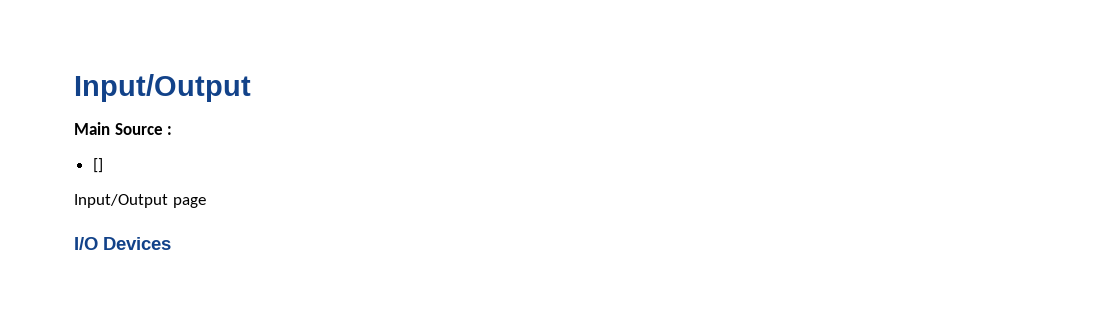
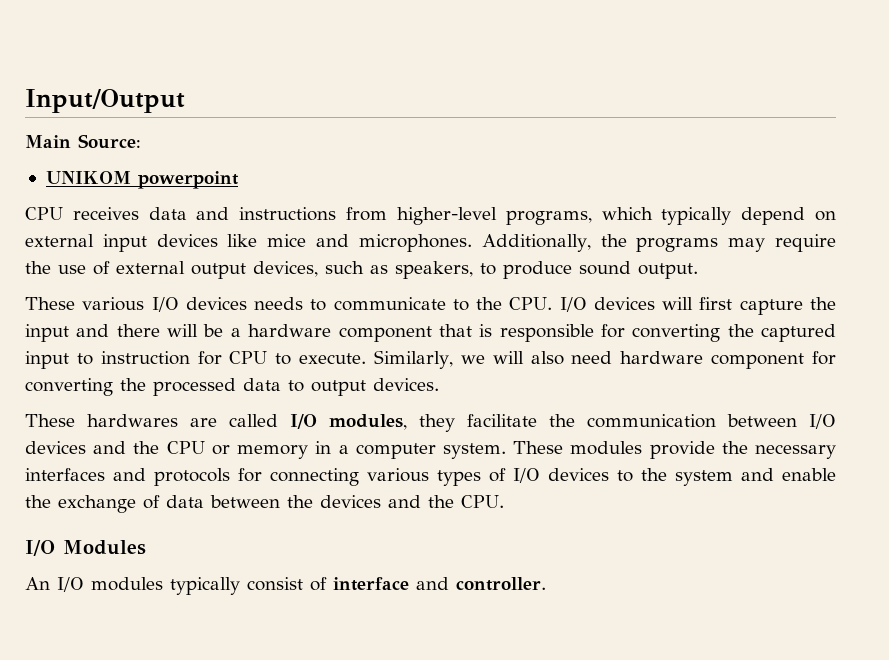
[114,123,173,135] [92,158,103,173] [74,194,206,208] [74,237,171,250] Source : // [] // Input/Output page // I/O Devices -> [78,134,141,149] [45,171,239,189] [25,207,837,225] [25,234,837,252] [25,261,698,279] [25,297,836,315] [25,324,836,342] [25,350,836,369] [25,378,439,396] [25,414,836,432] [25,441,836,459] [25,468,836,486] [25,495,504,513] [25,540,146,556] [25,577,546,595] Source: // UNIKOM powerpoint // CPU receives data and instructions from higher-level programs, which typically depend on external input devices like mice and microphones. Additionally, the programs may require the use of external output devices, such as speakers, to produce sound output. // These various I/O devices needs to communicate to the CPU. I/O devices will first capture the input and there will be a hardware component that is responsible for converting the captured input to instruction for CPU to execute. Similarly, we will also need hardware component for converting the processed data to output devices. // These hardwares are called I/O modules, they facilitate the communication between I/O devices and the CPU or memory in a computer system. These modules provide the necessary interfaces and protocols for connecting various types of I/O devices to the system and enable the exchange of data between the devices and the CPU. // I/O Modules // An I/O modules typically consist of interface and controller.

